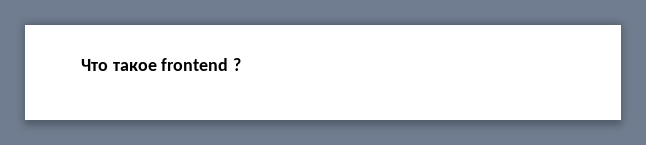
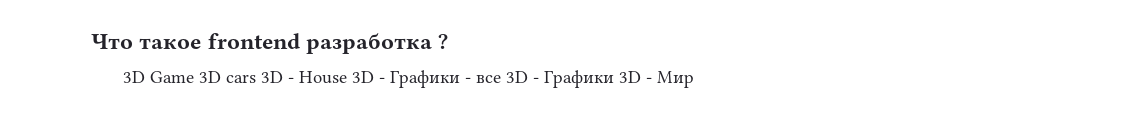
(229, 64) none -> [306,33,433,54] разработка
(242, 64) none -> [123,70,695,88] // 3D Game 3D cars 3D - House 3D - Графики - все 3D - Графики 3D - Мир

